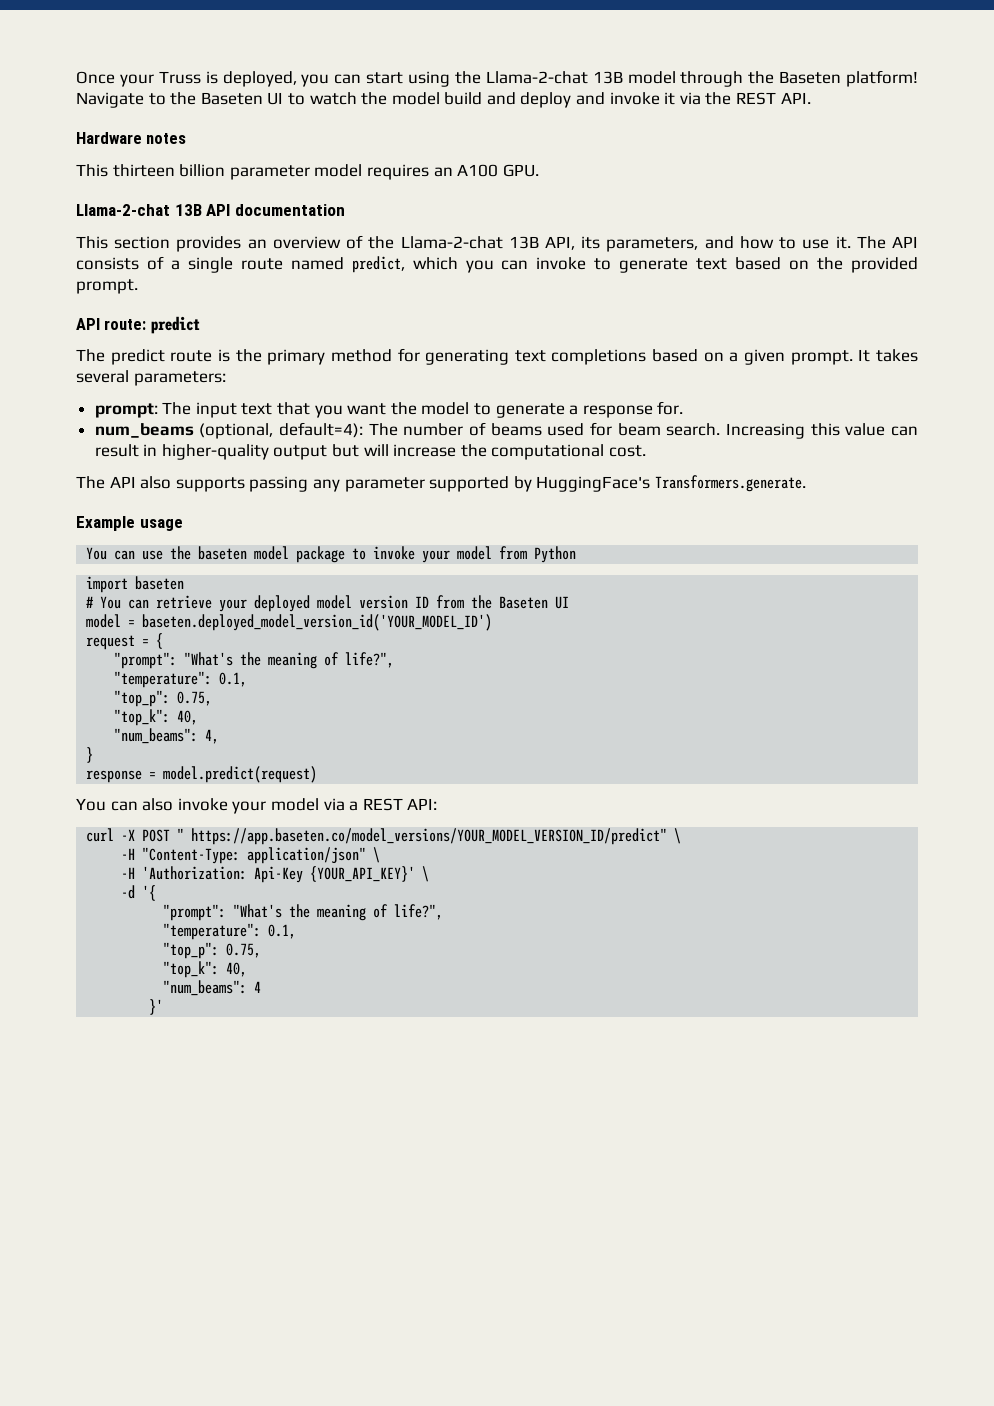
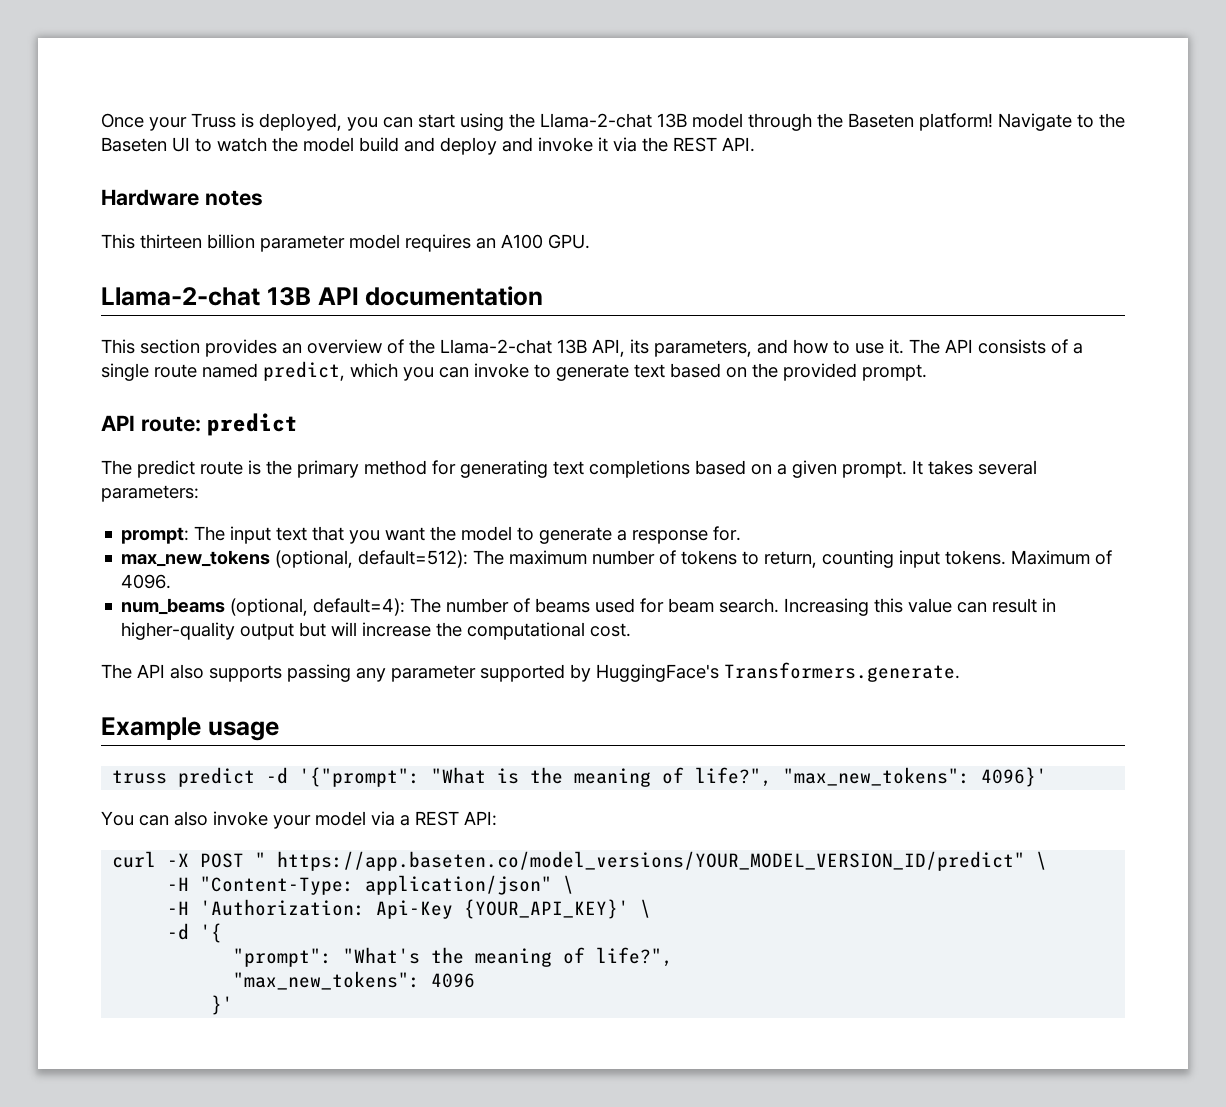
(684, 408) none -> [121,550,1113,568] [121,574,172,589] // max_new_tokens (optional, default=512): The maximum number of tokens to return, counting input tokens. Maximum of 4096.
[86,546,577,563] [86,576,185,593] [86,595,570,612] [86,614,493,631] [86,633,164,650] [114,652,395,669] [114,671,248,688] [114,690,213,707] [114,709,199,726] [114,728,220,744] [86,747,94,763] [86,766,318,783] You can use the baseten model package to invoke your model from Python // import baseten // # You can retrieve your deployed model version ID from the Baseten UI // model = baseten.deployed_model_version_id('YOUR_MODEL_ID') // request = { // "prompt": "What's the meaning of life?", // "temperature": 0.1, // "top_p": 0.75, // "top_k": 40, // "num_beams": 4, // } // response = model.predict(request) -> [112,767,1048,787] truss predict -d '{"prompt": "What is the meaning of life?", "max_new_tokens": 4096}'
[163,923,297,940] [163,942,262,959] [163,961,248,978] [163,980,262,996] "temperature": 0.1, // "top_p": 0.75, // "top_k": 40, // "num_beams": 4 -> [233,971,476,990] "max_new_tokens": 4096

